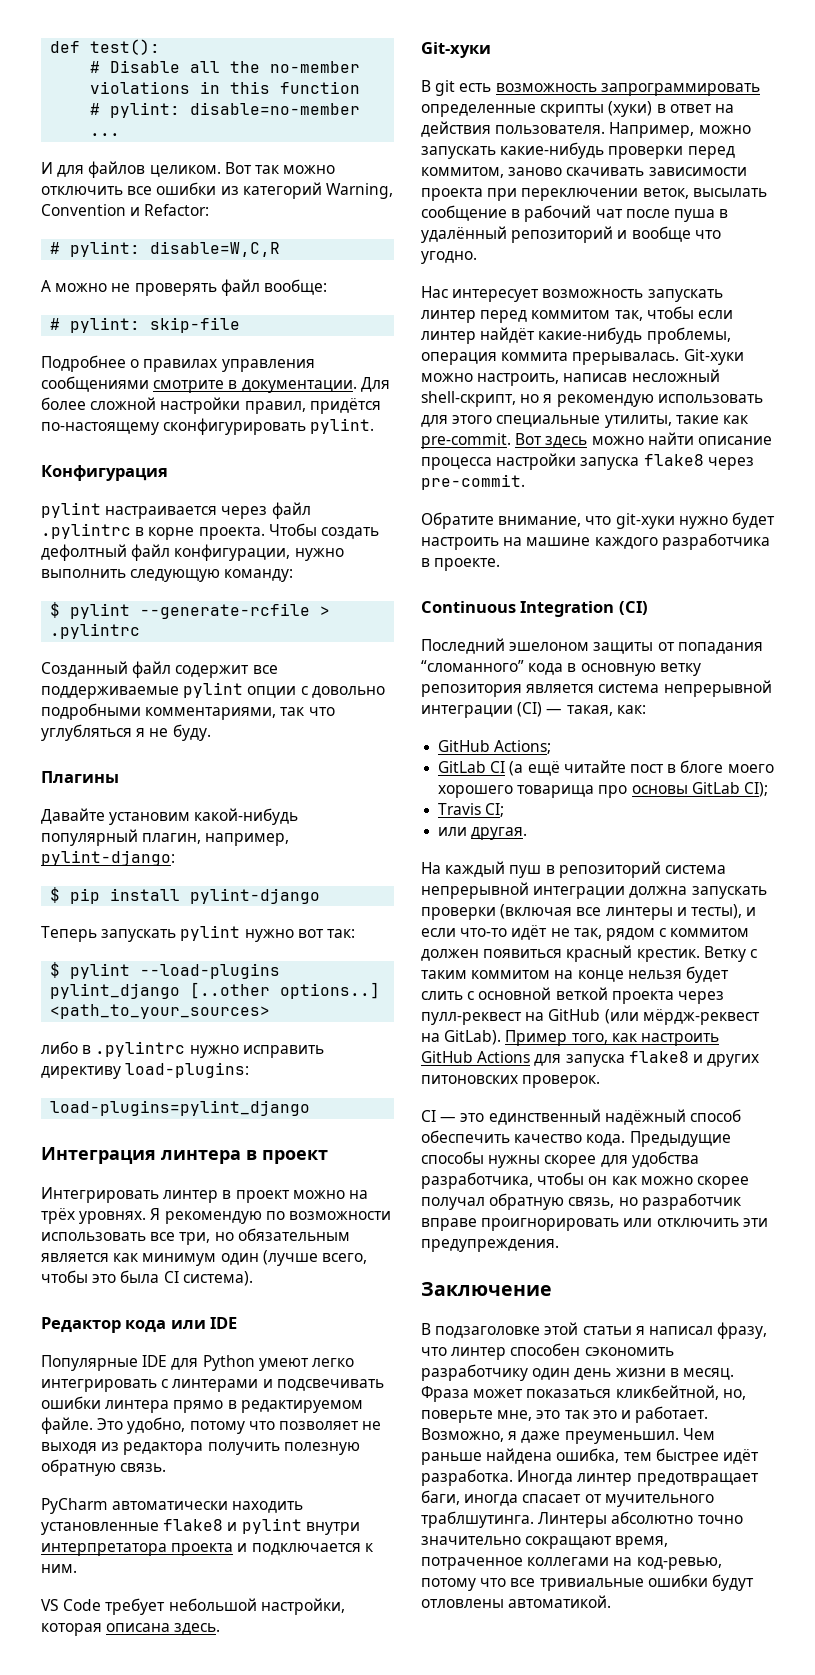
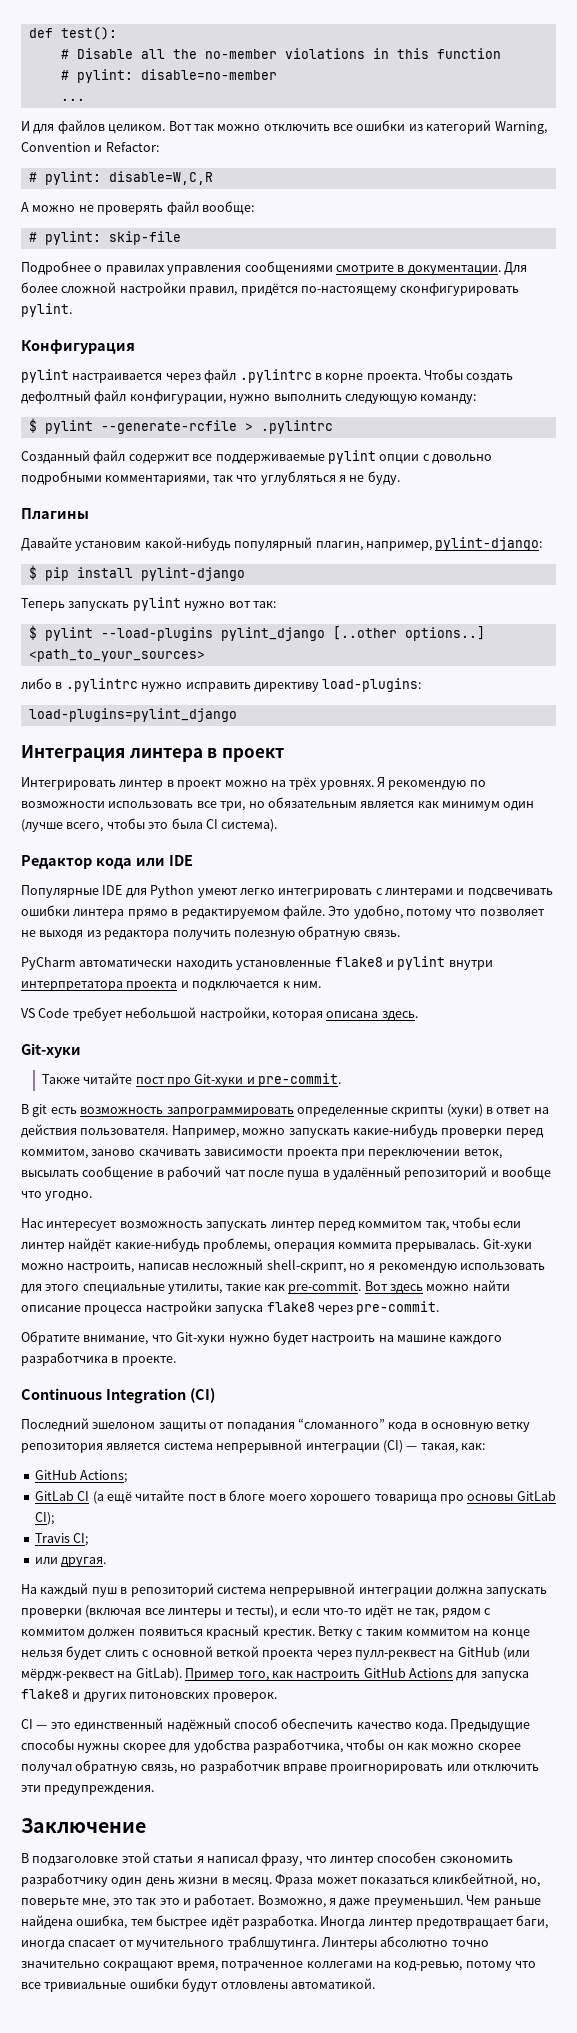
(491, 50) none -> [41,1073,342,1087] // Также читайте пост про Git-хуки и pre-commit.
[615,513,675,529] git-хуки -> [176,1332,226,1345] Git-хуки

